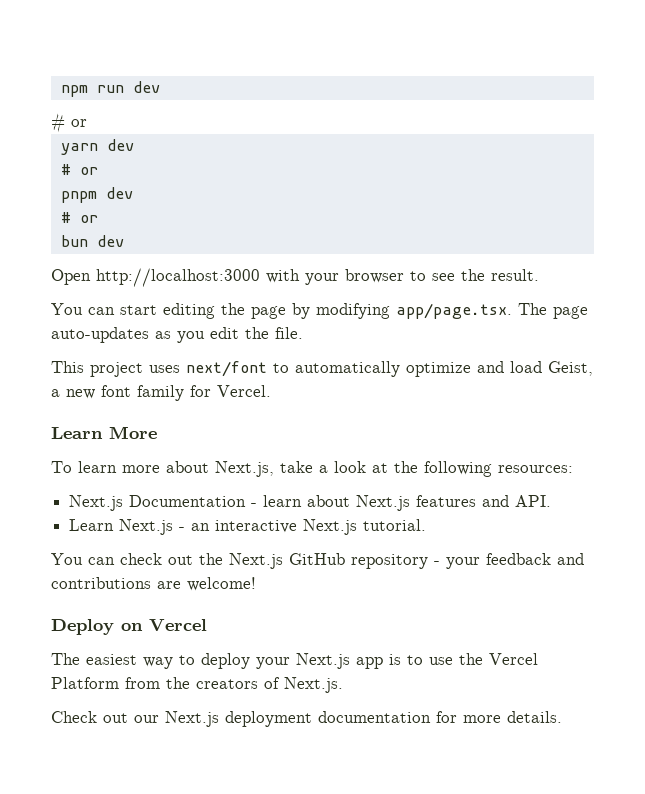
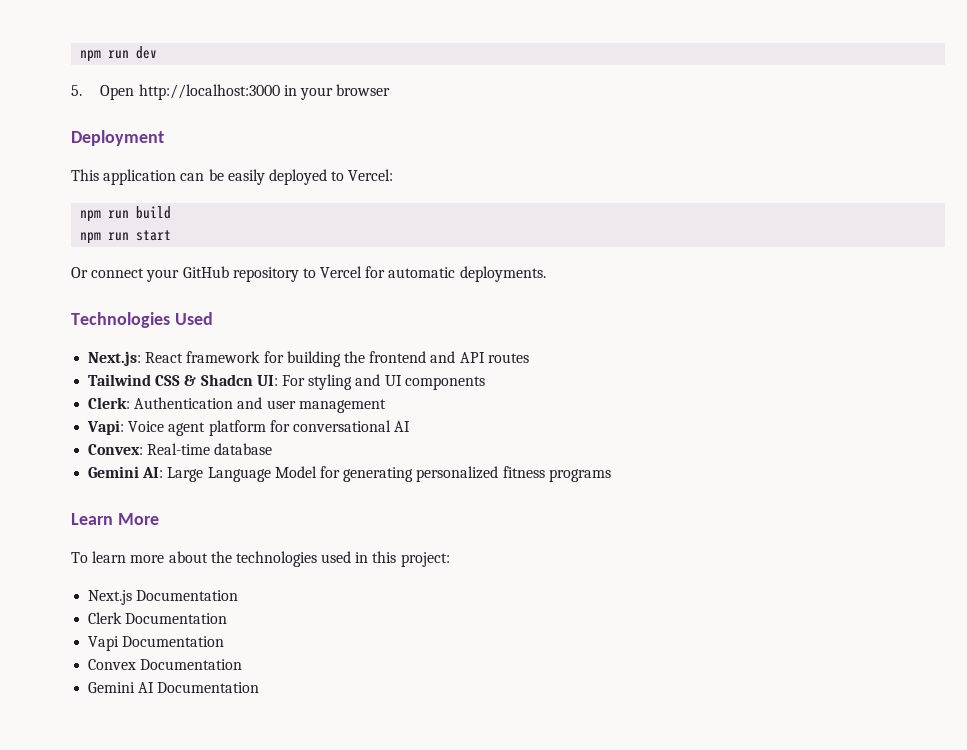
[51,113,87,133] [60,139,134,155] [60,164,98,175] [60,187,133,203] [60,212,98,223] [60,235,124,247] # or // yarn dev // # or // pnpm dev // # or // bun dev // -> [71,85,82,96] 5.
[266,269,300,283] with -> [283,85,297,96] in
[410,269,539,281] [51,303,588,319] [51,327,303,343] [51,361,593,377] [51,385,271,401] to see the result. // You can start editing the page by modifying app/page.tsx. The page auto-updates as you edit the file. // This project uses next/font to automatically optimize and load Geist, a new font family for Vercel. -> [71,130,164,146] [71,169,394,185] [80,206,172,222] [80,230,172,244] [71,266,546,282] [71,312,213,328] [88,351,529,367] [88,374,485,390] [88,397,386,413] [87,420,411,436] [88,443,273,455] [88,466,611,482] // Deployment // This application can be easily deployed to Vercel: // npm run build // npm run start // Or connect your GitHub repository to Vercel for automatic deployments. // Technologies Used // Next.js: React framework for building the frontend and API routes // Tailwind CSS & Shadcn UI: For styling and UI components // Clerk: Authentication and user management // Vapi: Voice agent platform for conversational AI // Convex: Real-time database // Gemini AI: Large Language Model for generating personalized fitness programs
[215,461,573,477] [69,495,552,511] [69,519,427,535] [51,553,584,569] [51,577,256,591] [51,619,207,635] [51,653,538,669] [51,677,343,693] [51,711,562,727] Next.js, take a look at the following resources: // Next.js Documentation - learn about Next.js features and API. // Learn Next.js - an interactive Next.js tutorial. // You can check out the Next.js GitHub repository - your feedback and contributions are welcome! // Deploy on Vercel // The easiest way to deploy your Next.js app is to use the Vercel Platform from the creators of Next.js. // Check out our Next.js deployment documentation for more details. -> [210,551,450,567] [88,590,239,605] [88,612,228,624] [88,636,225,651] [88,659,243,670] [88,682,260,693] the technologies used in this project: // Next.js Documentation // Clerk Documentation // Vapi Documentation // Convex Documentation // Gemini AI Documentation

